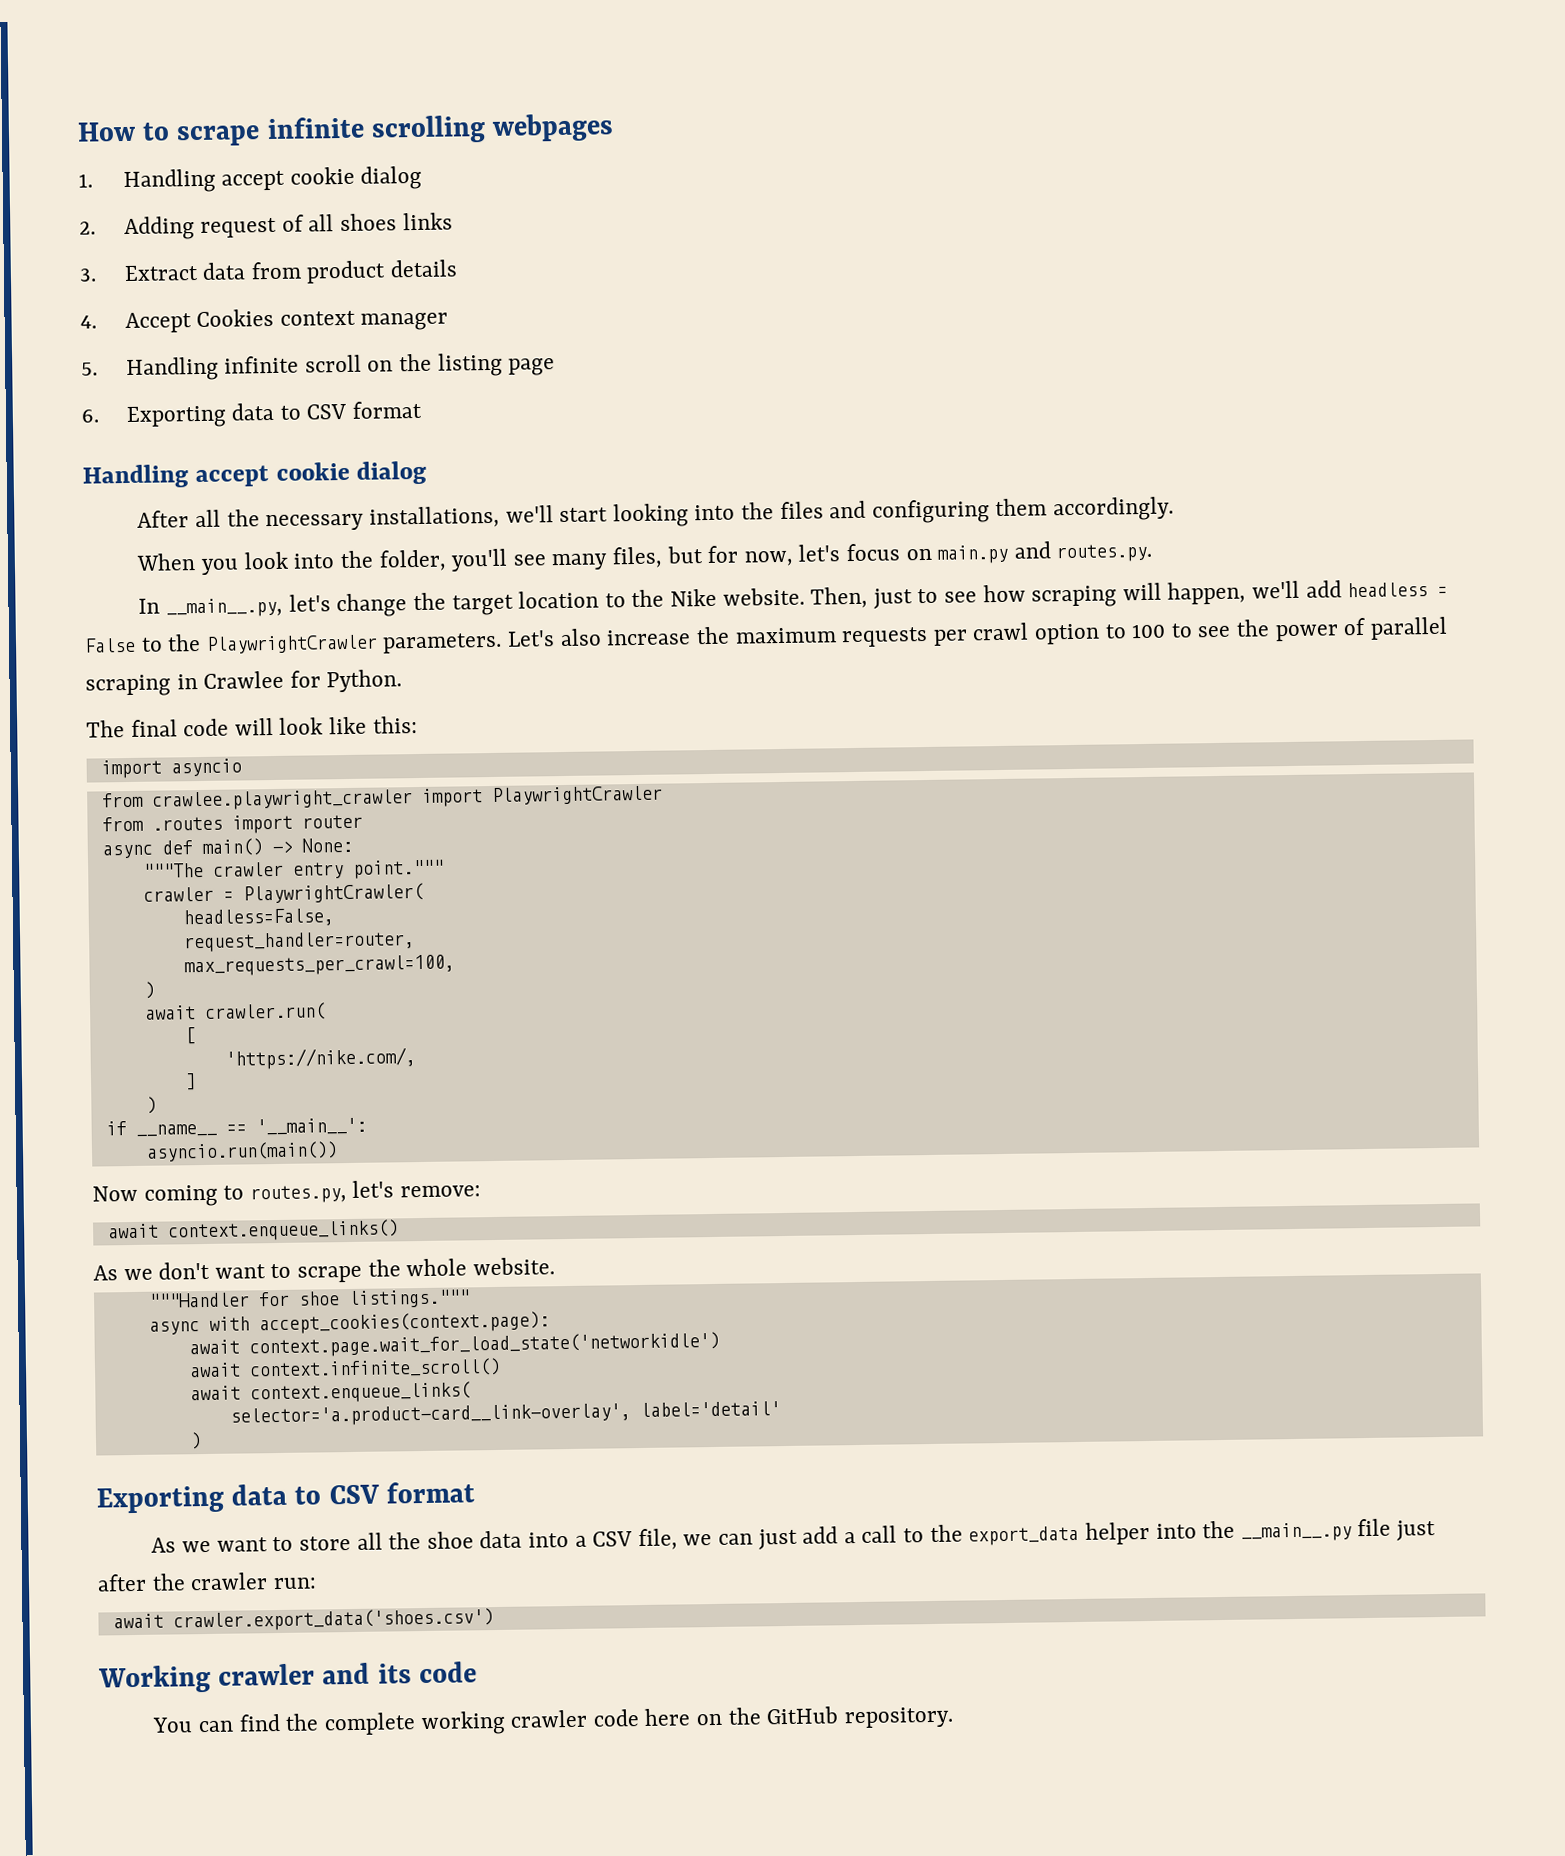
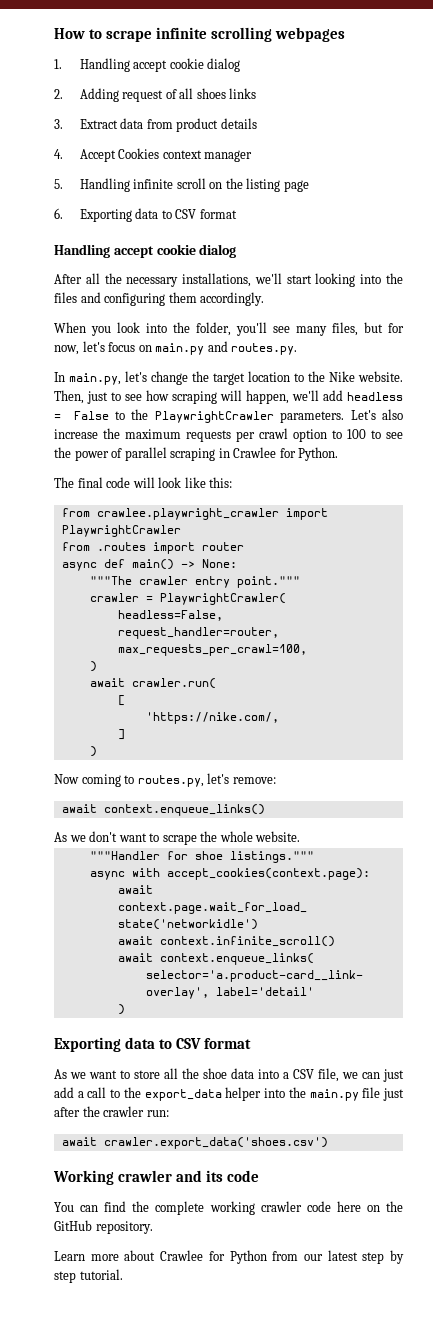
[166,597,284,618] __main__.py, -> [69,373,121,385] main.py,
[100,758,242,779] // import asyncio -> (233, 482) none
[105,1117,367,1137] [145,1141,338,1162] // if __name__ == '__main__': // asyncio.run(main()) -> (97, 751) none
[1240,1522,1352,1542] __main__.py -> [309,1089,359,1101] main.py
(954, 1717) none -> [54,1250,404,1264] [54,1269,123,1283] // Learn more about Crawlee for Python from our latest step by step tutorial.

